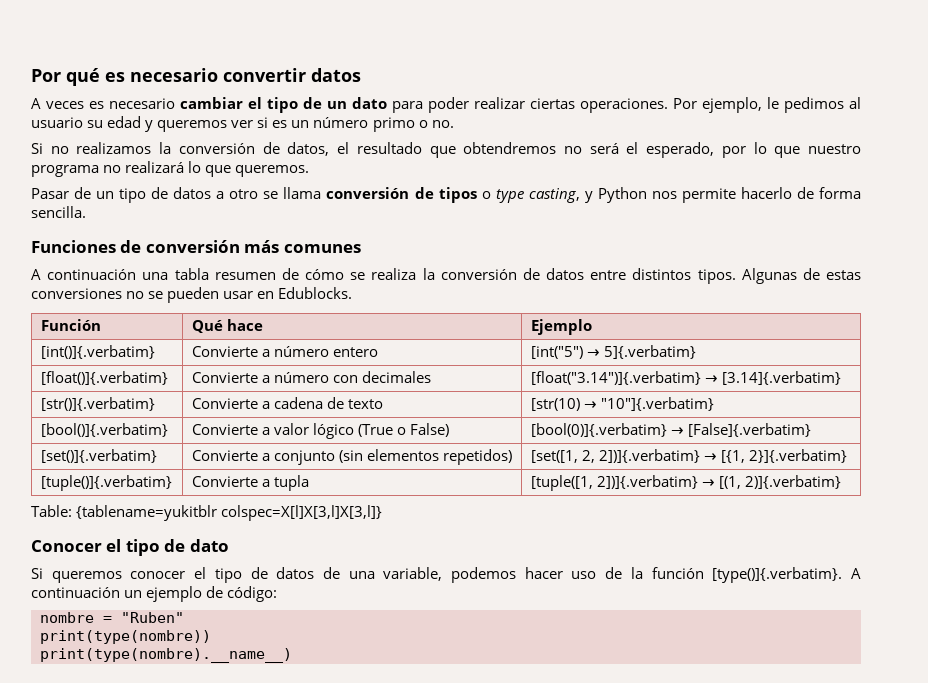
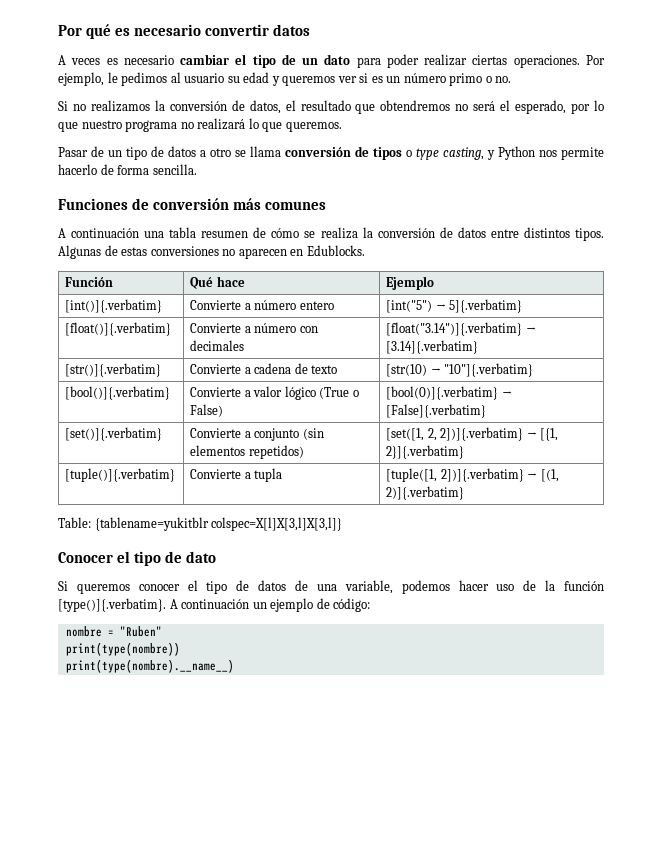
[148,287,254,303] se pueden usar -> [238,248,287,259] aparecen

